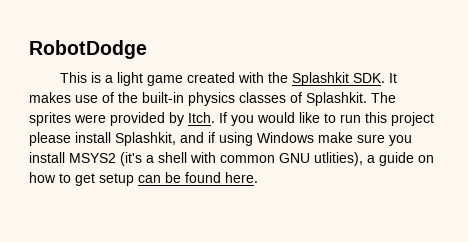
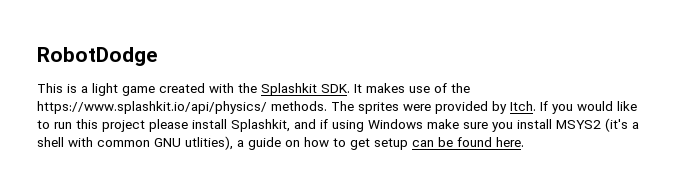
[142,92,367,106] built-in physics classes of Splashkit. -> [37,101,327,114] https://www.splashkit.io/api/physics/ methods.

